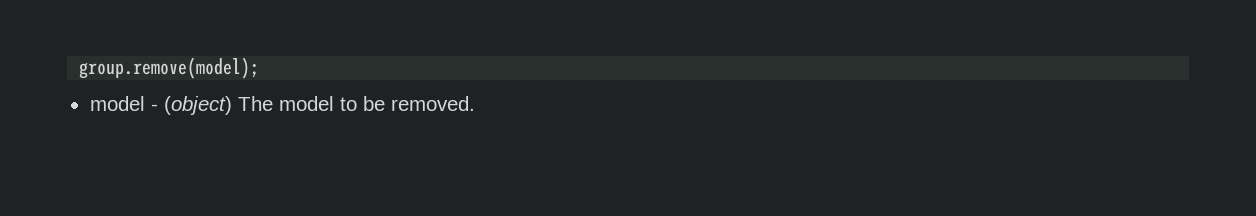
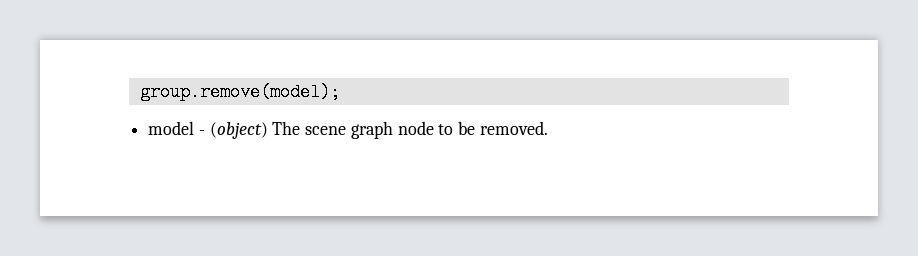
[278,96,334,111] model -> [305,121,434,139] scene graph node

